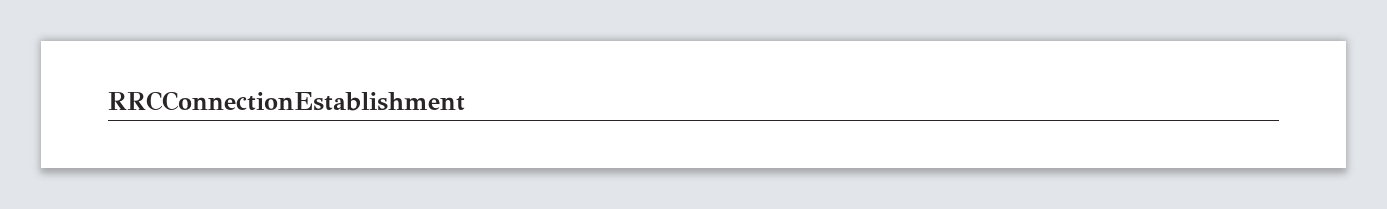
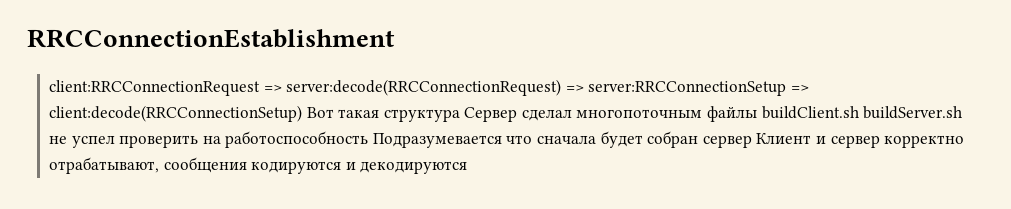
(465, 101) none -> [48,79,809,96] [48,105,963,122] [48,131,965,148] [48,157,468,174] // client:RRCConnectionRequest => server:decode(RRCConnectionRequest) => server:RRCConnectionSetup => client:decode(RRCConnectionSetup) Вот такая структура Сервер сделал многопоточным файлы buildClient.sh buildServer.sh не успел проверить на работоспособность Подразумевается что сначала будет собран сервер Клиент и сервер корректно отрабатывают, сообщения кодируются и декодируются

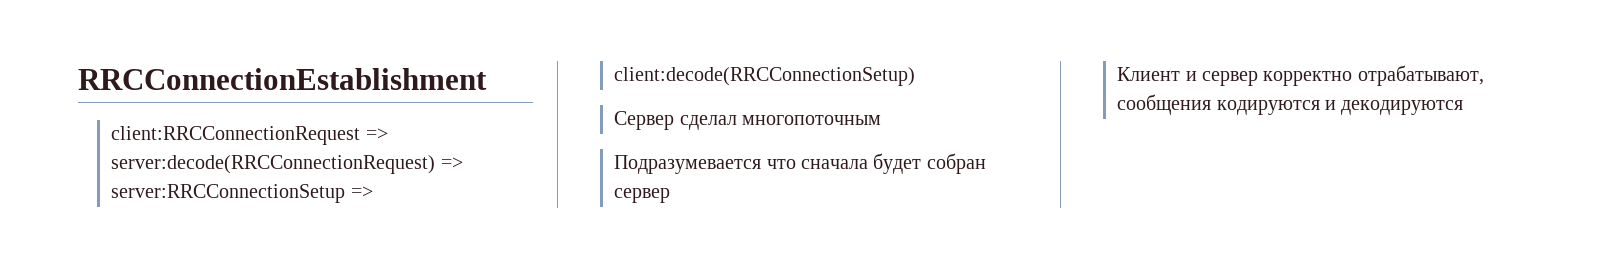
[306,107,460,122] Вот такая структура -> (916, 76) //
[707,106,963,122] [48,131,369,148] файлы buildClient.sh buildServer.sh не успел проверить на работоспособность -> (882, 120) //
(752, 141) none -> (671, 195) //

